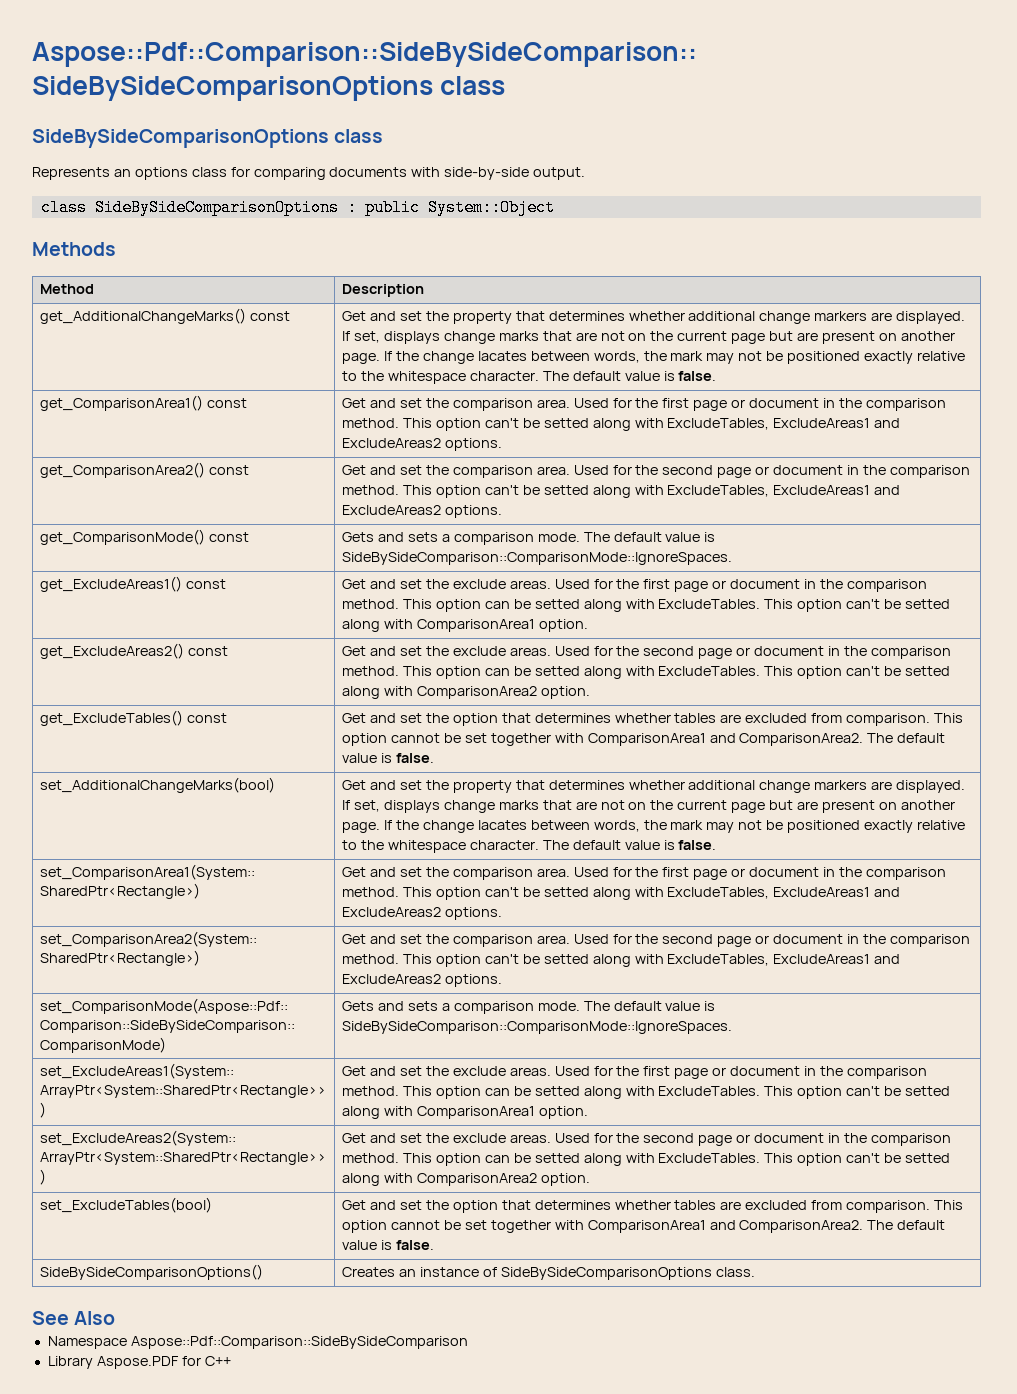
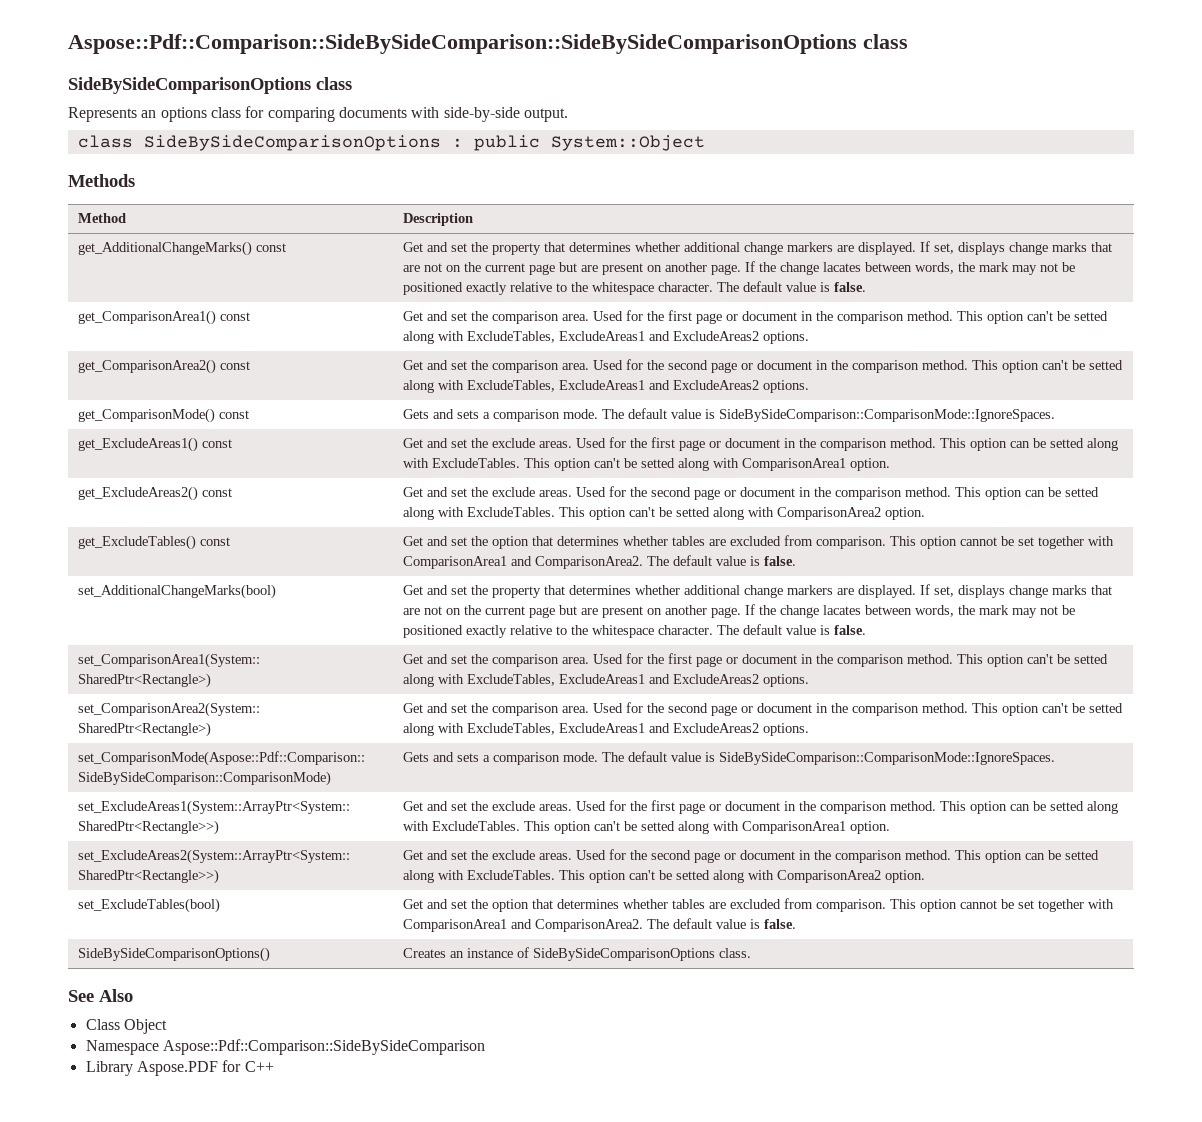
(116, 1318) none -> [85,1019,167,1034] // Class Object

